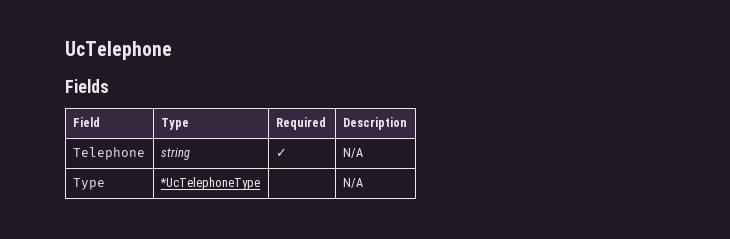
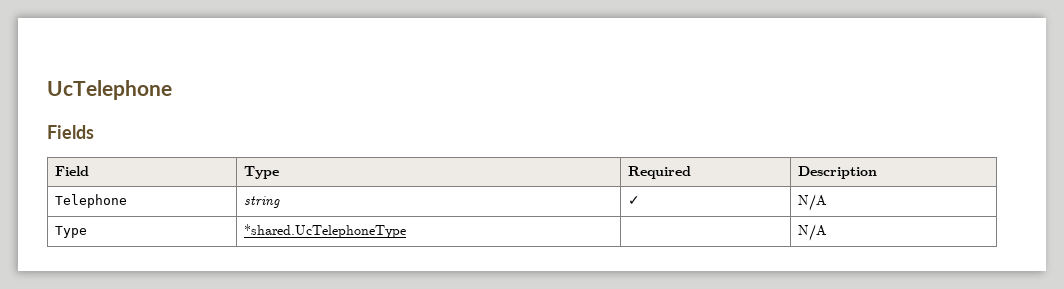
[159,177,260,190] *UcTelephoneType -> [243,224,406,238] *shared.UcTelephoneType

